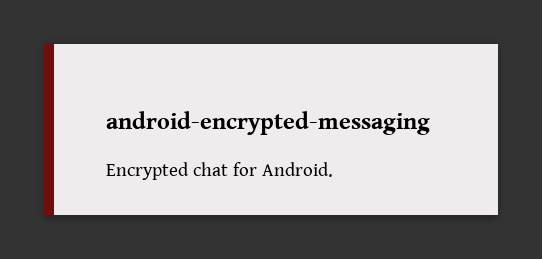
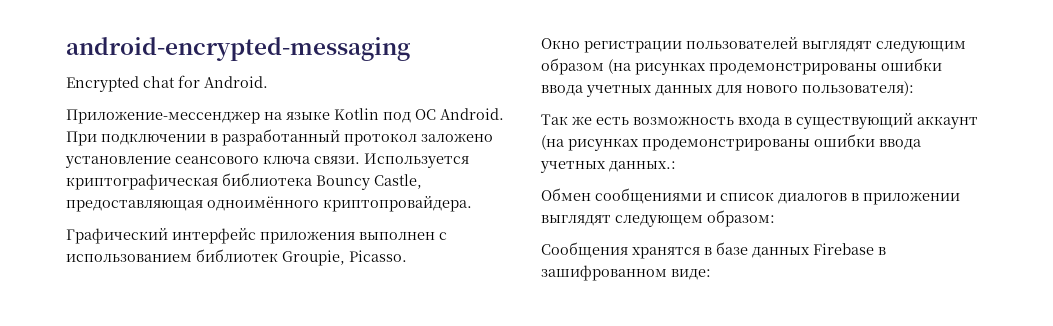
(333, 169) none -> [66,108,504,124] [66,129,493,146] [65,153,469,168] [66,173,422,190] [66,196,472,212] [66,228,447,244] [66,249,407,266] [541,37,966,53] [541,58,942,75] [541,81,914,97] [541,113,978,129] [541,134,921,151] [540,161,676,173] [541,188,960,205] [541,210,775,227] [541,242,886,259] [541,265,711,281] // Приложение-мессенджер на языке Kotlin под ОС Android. При подключении в разработанный протокол заложено установление сеансового ключа связи. Используется криптографическая библиотека Bouncy Castle, предоставляющая одноимённого криптопровайдера. // Графический интерфейс приложения выполнен с использованием библиотек Groupie, Picasso. // Окно регистрации пользователей выглядят следующим образом (на рисунках продемонстрированы ошибки ввода учетных данных для нового пользователя): // Так же есть возможность входа в существующий аккаунт (на рисунках продемонстрированы ошибки ввода учетных данных.: // Обмен сообщениями и список диалогов в приложении выглядят следующем образом: // Сообщения хранятся в базе данных Firebase в зашифрованном виде:

